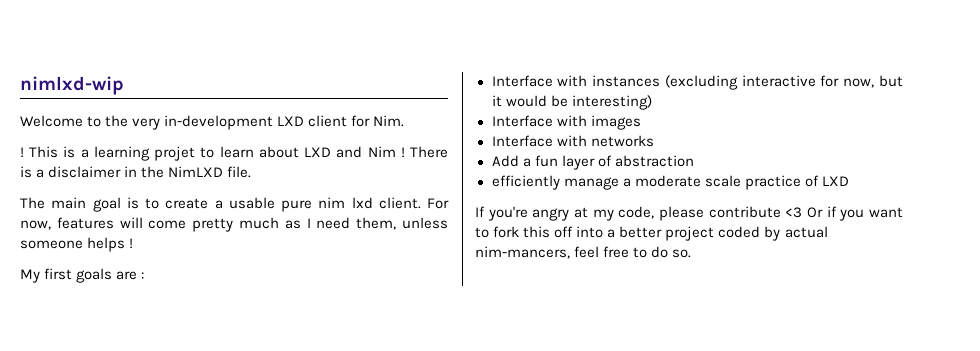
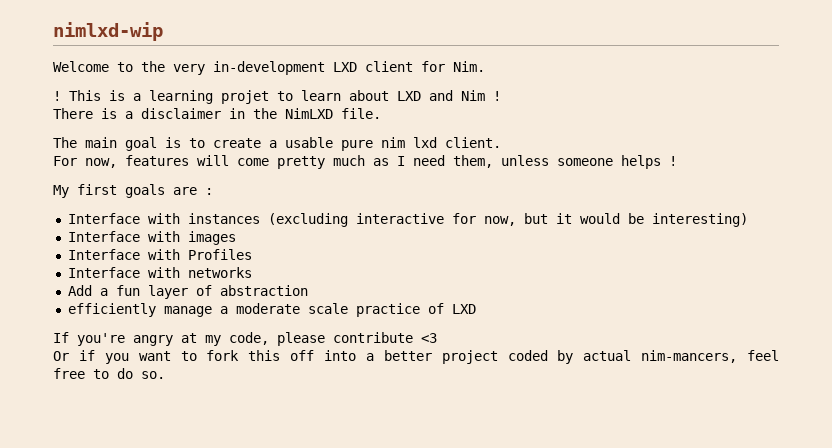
(405, 152) none -> (501, 96) //
(421, 203) none -> (501, 142) //
(641, 122) none -> [67,249,252,260] // Interface with Profiles
(803, 212) none -> (437, 338) //

